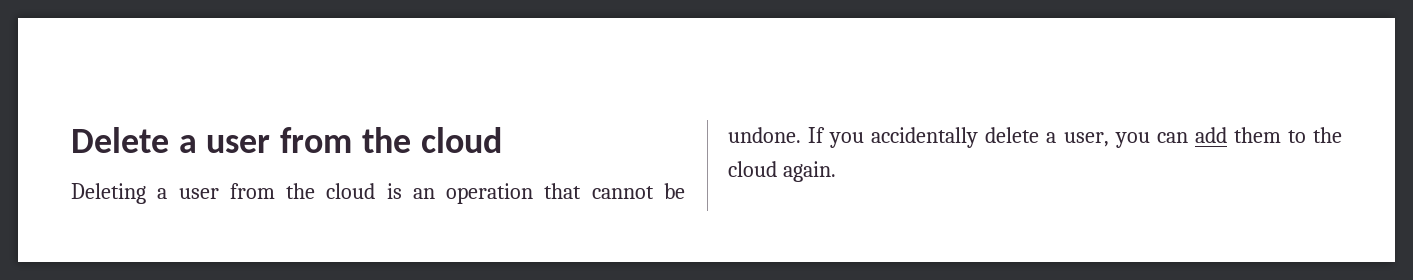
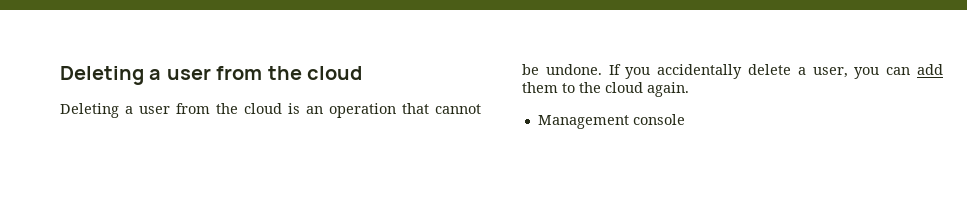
[71,127,169,153] Delete -> [60,66,144,85] Deleting
(836, 171) none -> [537,114,685,129] // Management console

